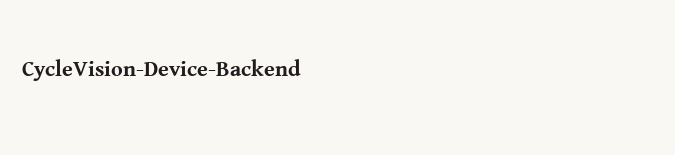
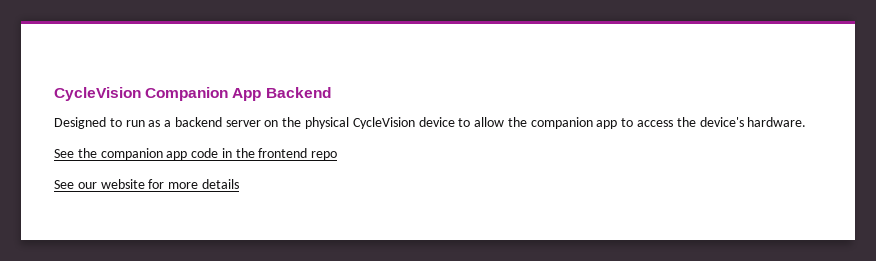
[22,59,301,81] CycleVision-Device-Backend -> [54,87,331,101] [54,117,807,129] [54,148,338,160] [54,179,239,189] CycleVision Companion App Backend // Designed to run as a backend server on the physical CycleVision device to allow the companion app to access the device's hardware. // See the companion app code in the frontend repo // See our website for more details

